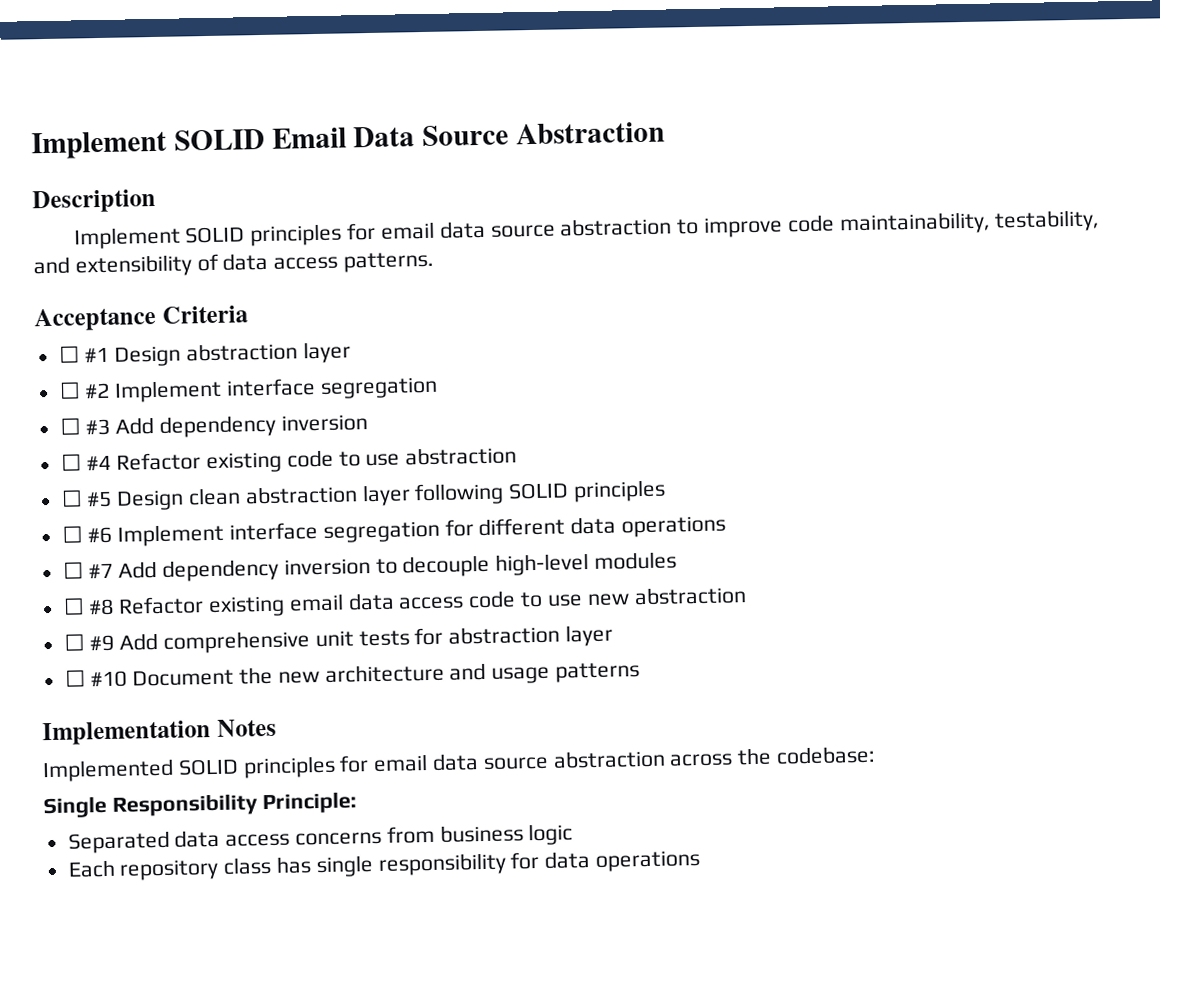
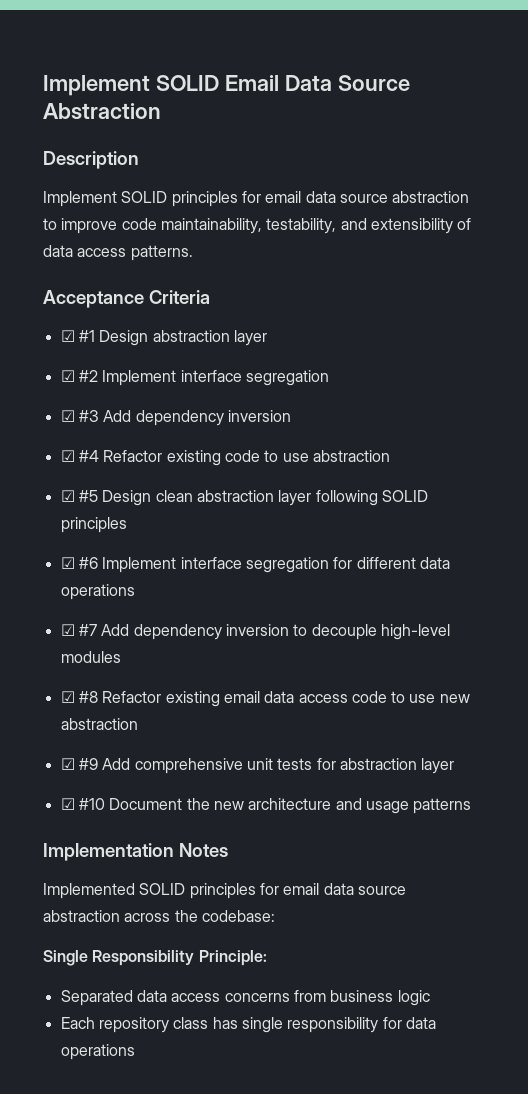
[58,345,80,363] ☐ -> [60,330,75,342] ☑
[58,381,81,399] ☐ -> [60,370,75,382] ☑
[59,417,81,435] ☐ -> [60,410,75,422] ☑
[60,453,82,471] ☐ -> [60,450,75,462] ☑
[60,489,83,507] ☐ -> [60,490,75,502] ☑
[61,525,83,543] ☐ -> [60,557,75,569] ☑
[62,561,84,579] ☐ -> [60,624,75,636] ☑
[62,597,85,615] ☐ -> [60,691,75,703] ☑
[63,633,85,651] ☐ -> [60,758,75,770] ☑
[64,669,86,687] ☐ -> [60,798,75,810] ☑

